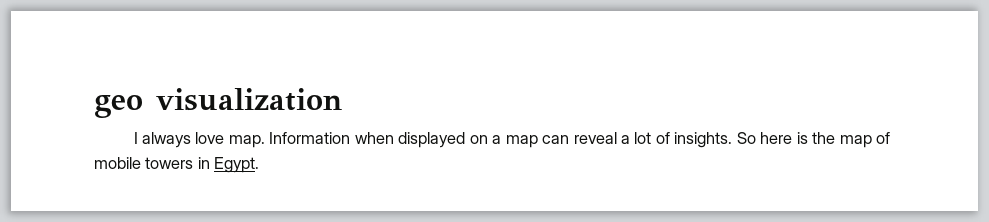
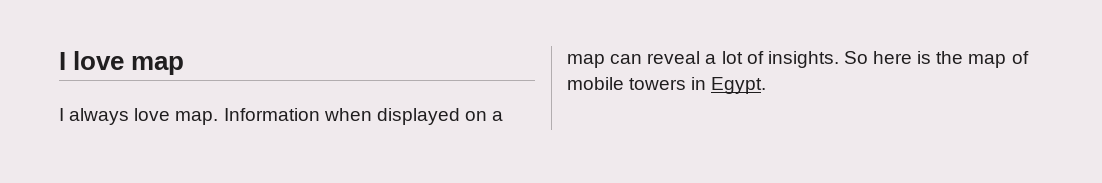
[94,88,342,118] geo visualization -> [59,51,185,75] I love map

